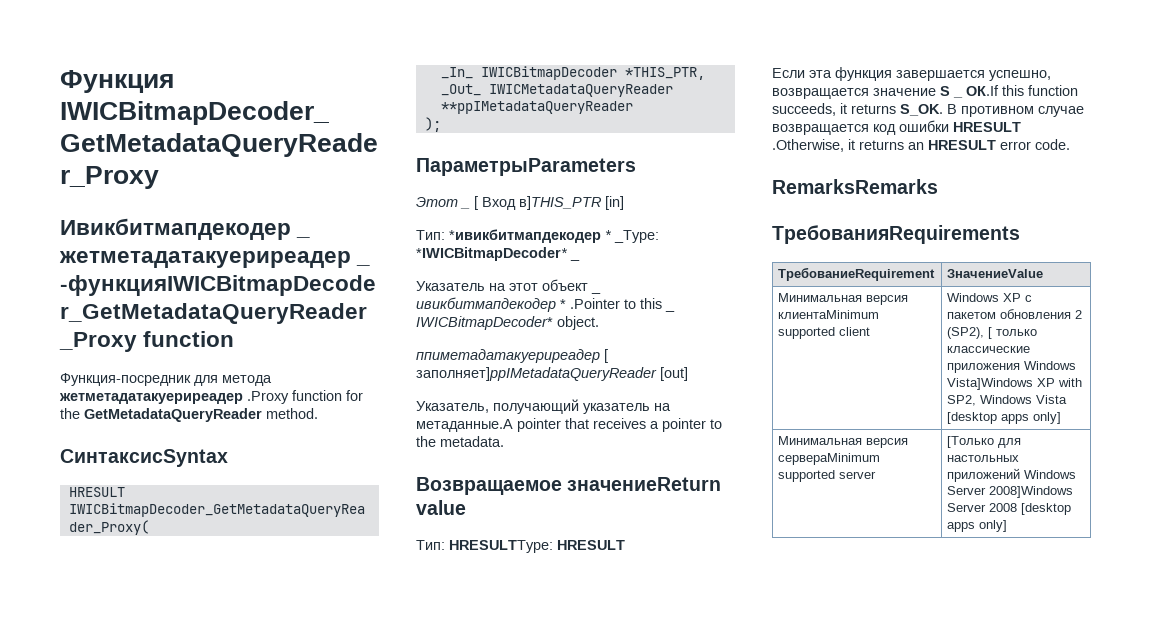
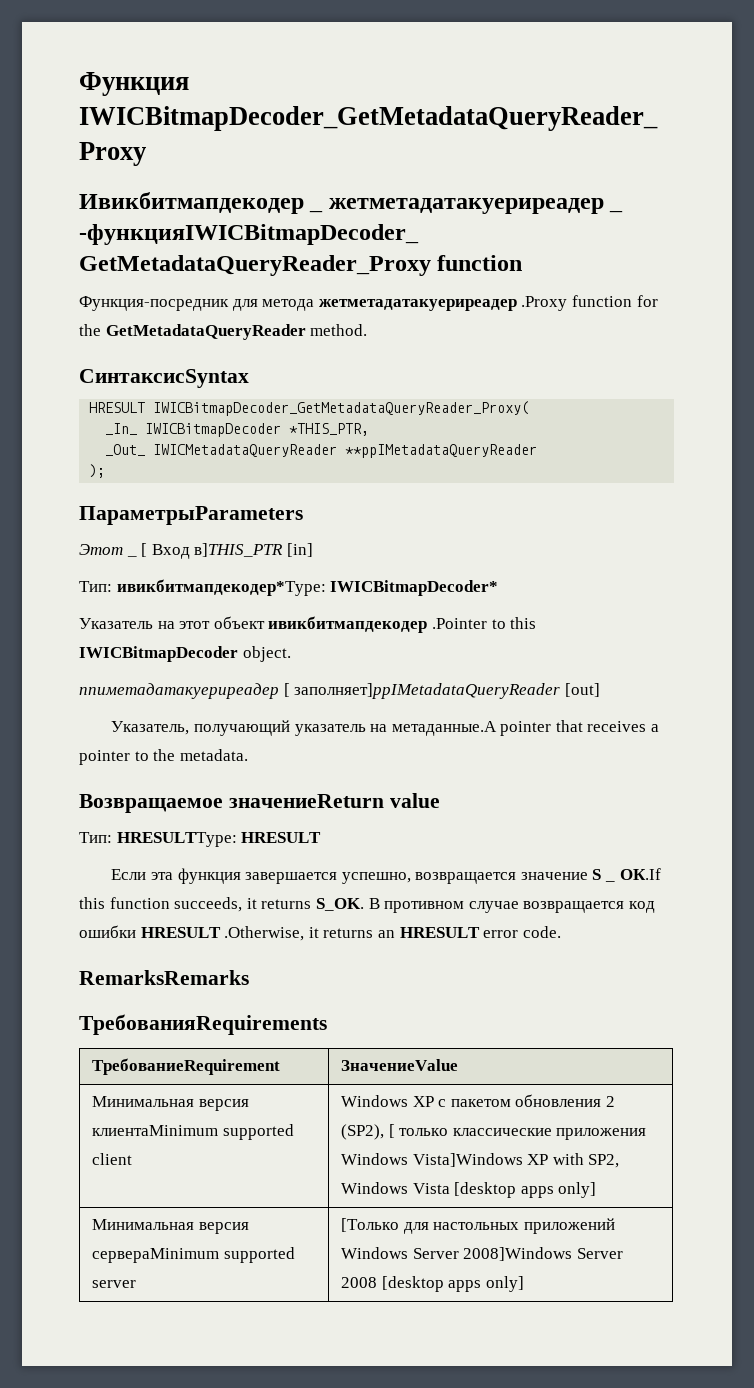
[449,229,659,243] [416,247,580,261] *ивикбитмапдекодер * _Type: *IWICBitmapDecoder* _ -> [116,579,499,596] ивикбитмапдекодер*Type: IWICBitmapDecoder*
[591,291,601,294] [416,297,566,312] _ ивикбитмапдекодер * -> [268,616,428,633] ивикбитмапдекодер
[665,309,675,312] [416,316,553,330] _ IWICBitmapDecoder* -> [79,646,238,662] IWICBitmapDecoder

